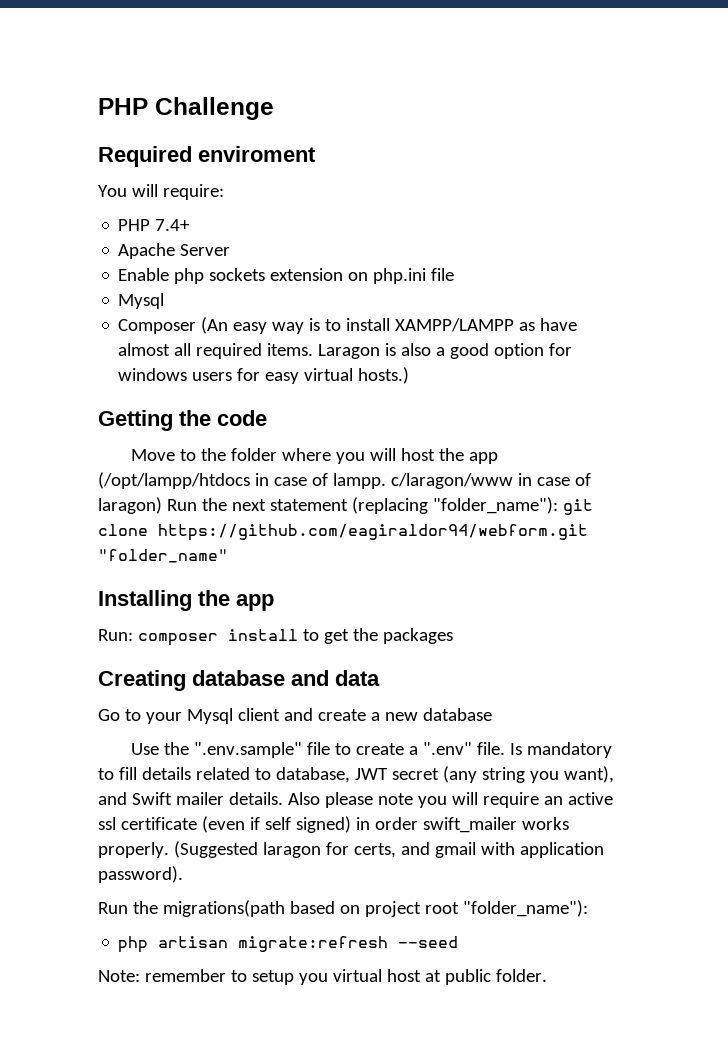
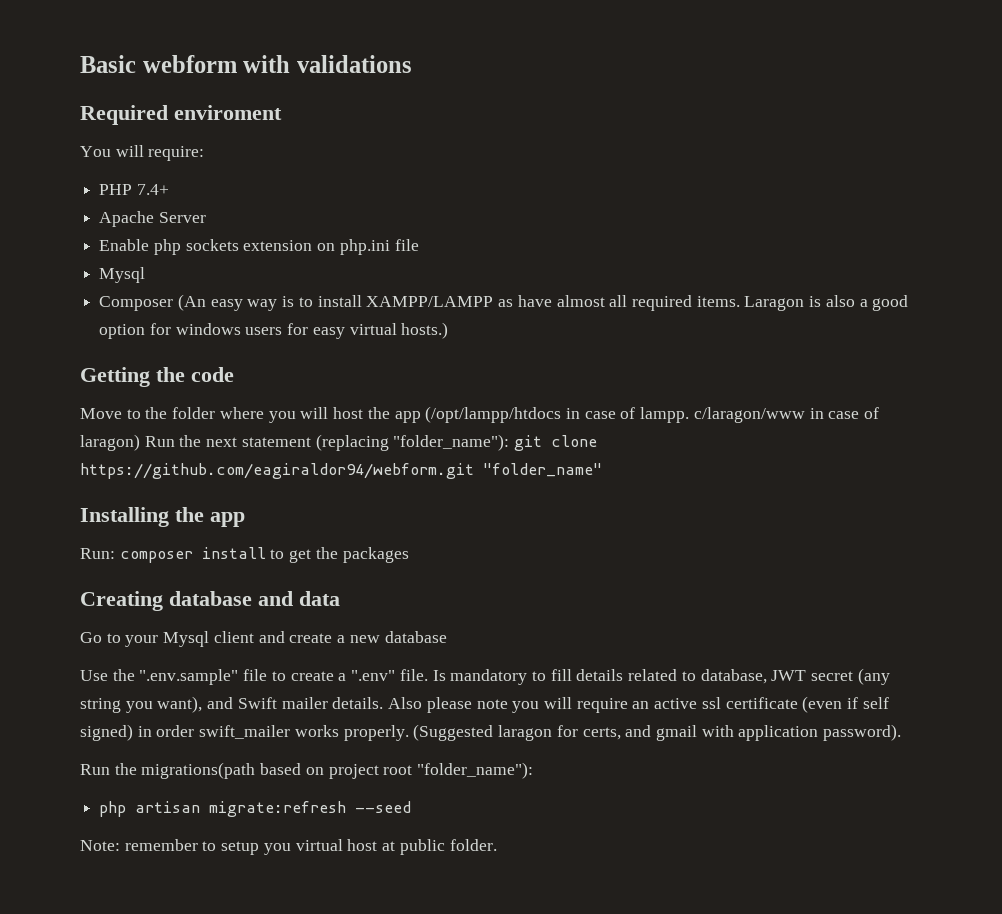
[98,97,274,120] PHP Challenge -> [80,55,412,73] Basic webform with validations

